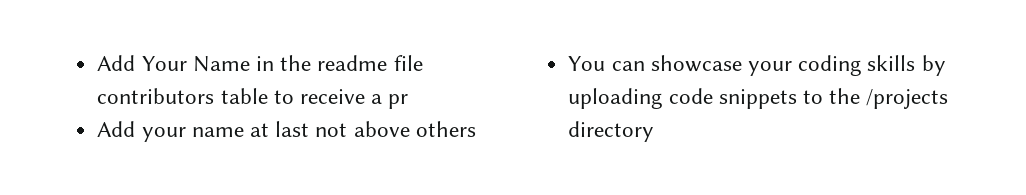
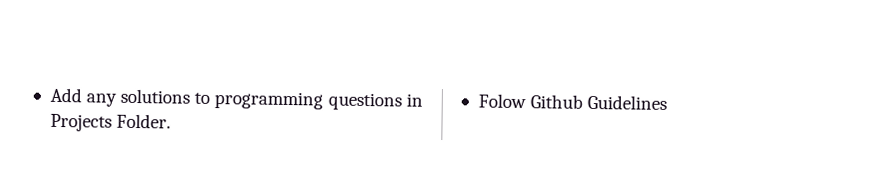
[97,55,423,72] [97,88,409,109] [97,121,476,142] [568,55,946,76] [568,88,949,109] [568,121,655,142] Add Your Name in the readme file contributors table to receive a pr // Add your name at last not above others // You can showcase your coding skills by uploading code snippets to the /projects directory -> [49,87,423,111] [49,113,172,132] [477,93,668,110] Add any solutions to programming questions in Projects Folder. // Folow Github Guidelines

